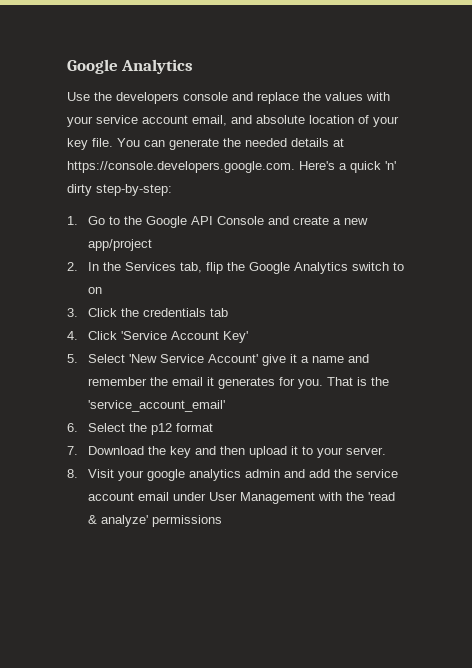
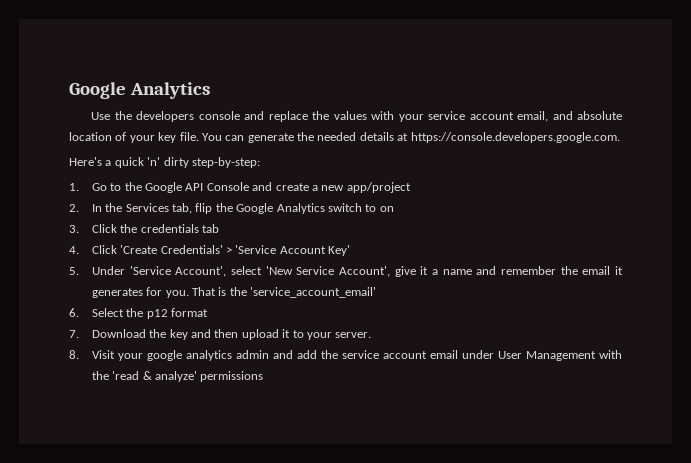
(295, 167) none -> (620, 137) //
(117, 335) none -> [120,245,233,254] 'Create Credentials' >
[87,354,125,363] Select -> [91,266,262,277] Under 'Service Account', select
[207,354,258,363] Account' -> [338,266,390,277] Account',

